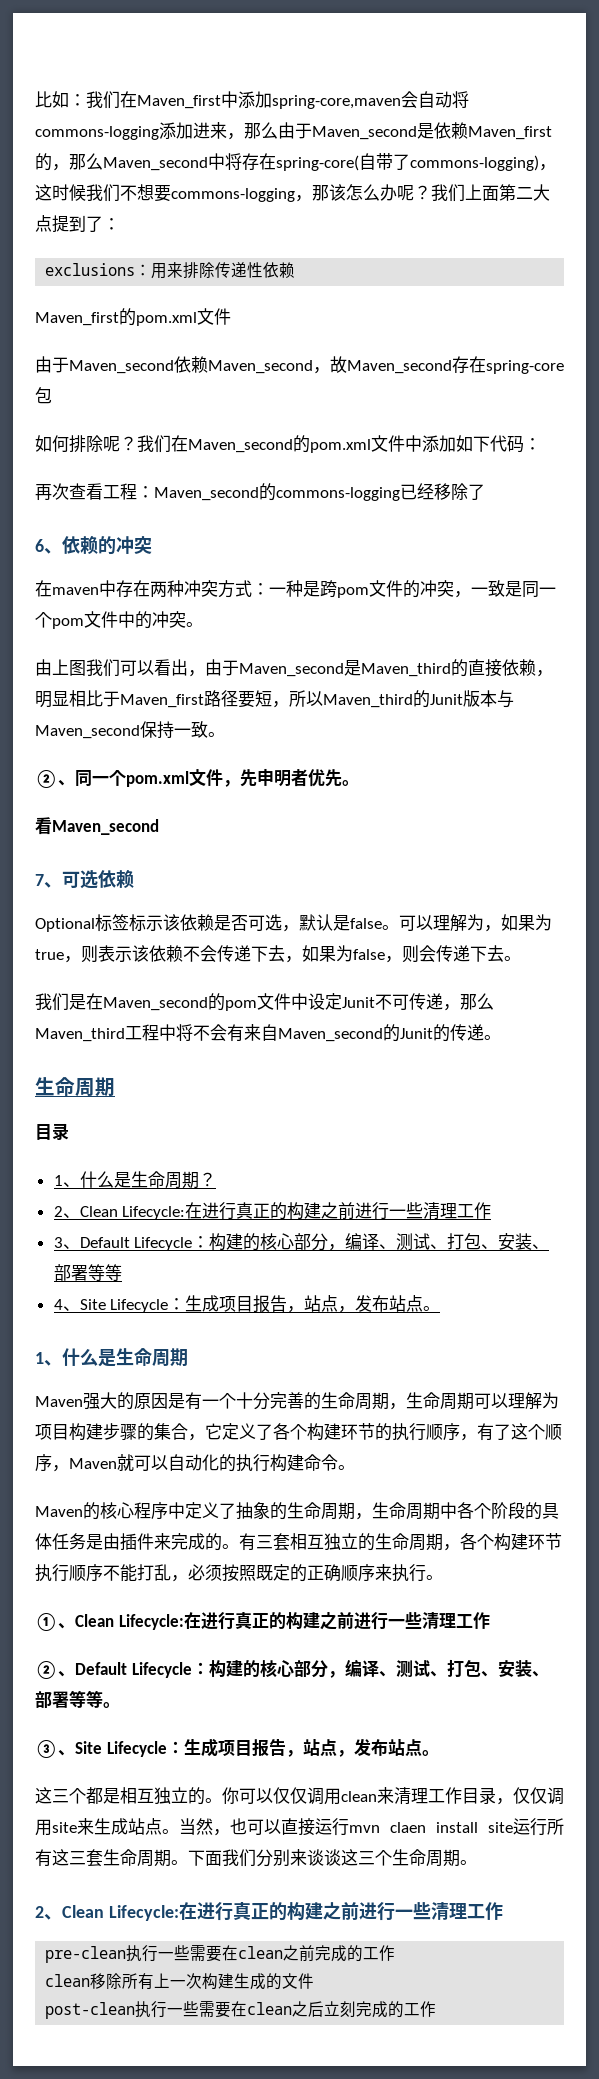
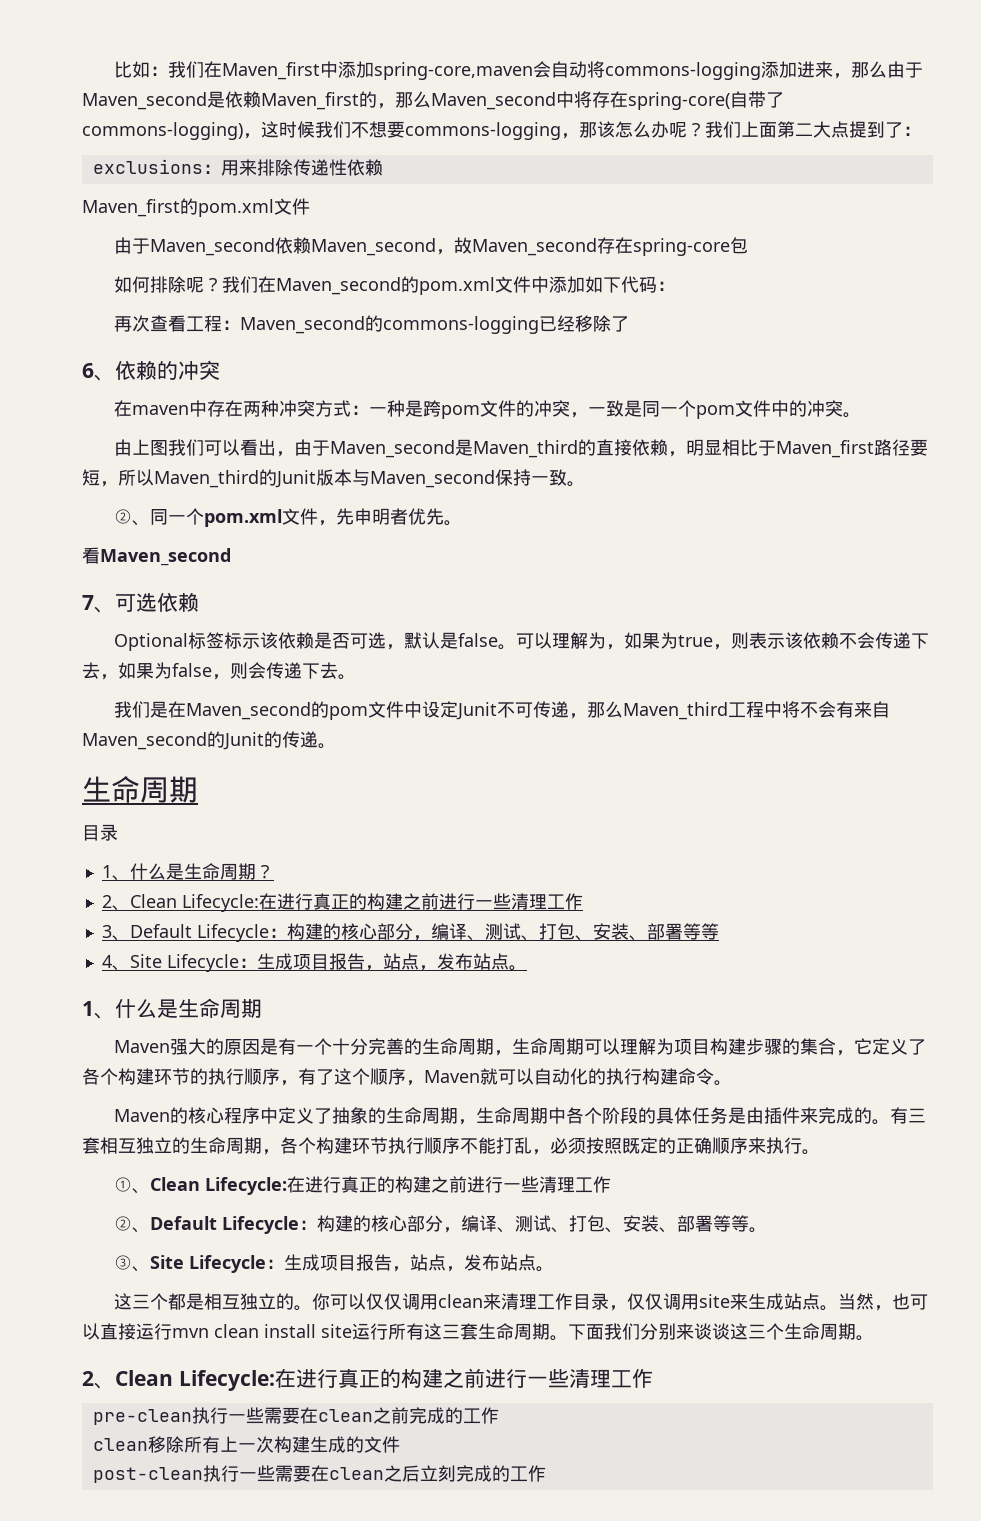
[390,1822,426,1833] claen -> [214,1324,259,1338] clean

